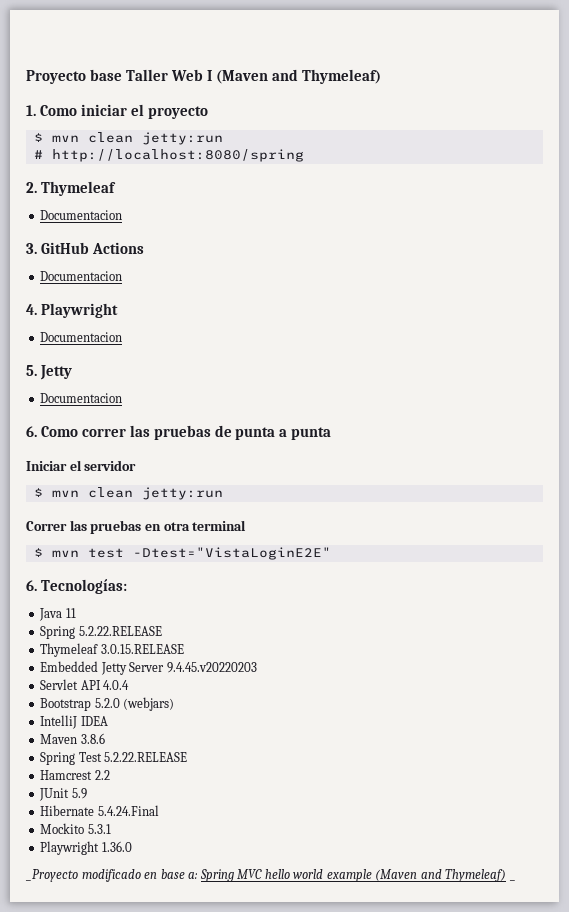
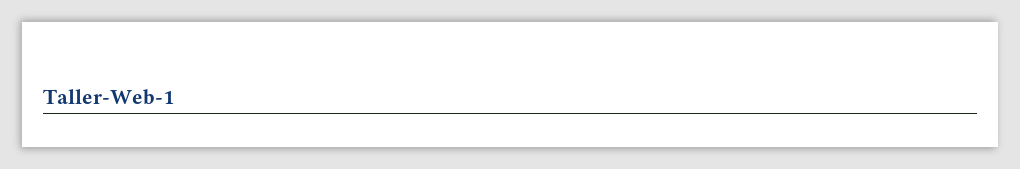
[26,69,382,84] [26,104,208,119] [33,132,223,145] [33,149,304,162] [26,181,116,196] [40,210,123,220] [26,242,144,254] [40,271,123,281] [26,303,118,318] [40,332,123,342] [26,365,72,380] [40,393,123,403] [26,425,332,440] [26,460,137,471] [33,487,223,500] [26,520,247,534] [33,547,331,560] [26,579,127,594] [39,608,76,621] [40,626,162,639] [40,643,184,657] [40,661,257,675] [40,679,130,690] [40,697,175,711] [40,715,108,729] [40,733,105,744] [40,752,188,765] [40,770,110,780] [39,788,87,801] [40,805,159,816] [40,823,111,834] [40,841,132,855] [25,869,516,882] Proyecto base Taller Web I (Maven and Thymeleaf) // 1. Como iniciar el proyecto // $ mvn clean jetty:run // # http://localhost:8080/spring // 2. Thymeleaf // Documentacion // 3. GitHub Actions // Documentacion // 4. Playwright // Documentacion // 5. Jetty // Documentacion // 6. Como correr las pruebas de punta a punta // Iniciar el servidor // $ mvn clean jetty:run // Correr las pruebas en otra terminal // $ mvn test -Dtest="VistaLoginE2E" // 6. Tecnologías: // Java 11 // Spring 5.2.22.RELEASE // Thymeleaf 3.0.15.RELEASE // Embedded Jetty Server 9.4.45.v20220203 // Servlet API 4.0.4 // Bootstrap 5.2.0 (webjars) // IntelliJ IDEA // Maven 3.8.6 // Spring Test 5.2.22.RELEASE // Hamcrest 2.2 // JUnit 5.9 // Hibernate 5.4.24.Final // Mockito 5.3.1 // Playwright 1.36.0 // _Proyecto modificado en base a: Spring MVC hello world example (Maven and Thymeleaf) _ -> [43,89,174,105] Taller-Web-1

